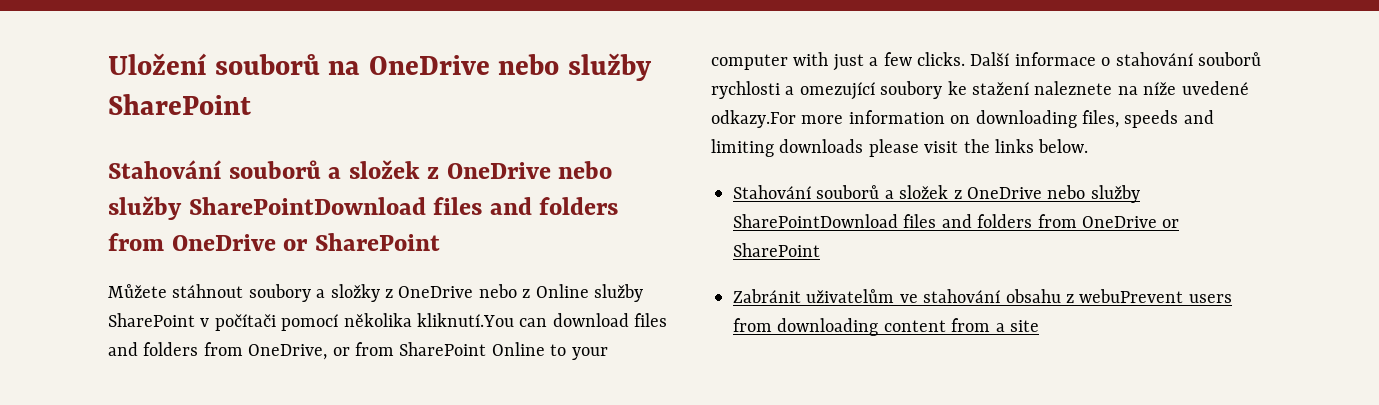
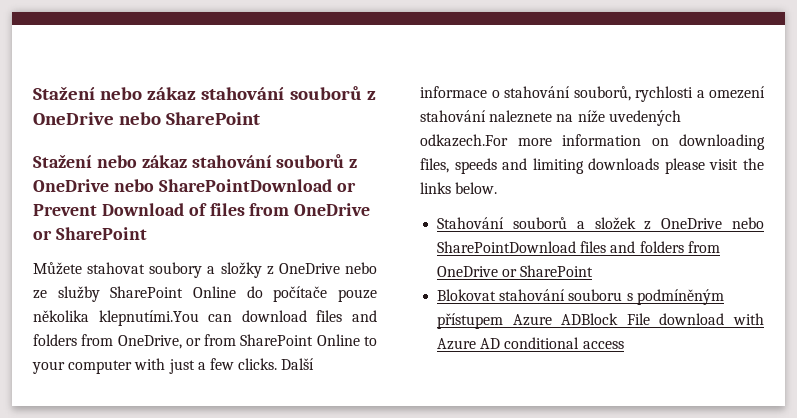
[108,53,652,81] [108,94,251,115] [108,160,613,179] [108,196,619,220] Uložení souborů na OneDrive nebo služby SharePoint // Stahování souborů a složek z OneDrive nebo služby SharePointDownload files and folders -> [33,86,376,100] [33,112,261,125] [33,154,358,168] [33,179,356,192] [33,203,245,216] Stažení nebo zákaz stahování souborů z OneDrive nebo SharePoint // Stažení nebo zákaz stahování souborů z OneDrive nebo SharePointDownload or Prevent Download of files
[172,284,244,298] stáhnout -> [87,262,146,274] stahovat
[522,284,643,302] [108,313,514,331] z Online služby SharePoint v počítači pomocí několika kliknutí.You -> [33,286,377,302] [33,310,199,326] ze služby SharePoint Online do počítače pouze několika klepnutími.You
[1198,52,1261,66] souborů -> [573,86,631,101] souborů,
[799,81,1029,100] omezující soubory ke stažení -> [709,86,765,99] [420,110,486,122] omezení stahování
[1181,81,1249,95] [711,110,796,128] uvedené odkazy.For -> [608,110,681,126] [420,134,508,147] uvedených odkazech.For
[1090,185,1140,203] [733,214,1180,228] [733,243,820,257] [733,289,1232,303] [733,318,1039,336] služby SharePointDownload files and folders from OneDrive or SharePoint // Zabránit uživatelům ve stahování obsahu z webuPrevent users from downloading content from a site -> [437,241,720,253] [437,265,594,277] [437,289,724,305] [437,313,764,329] [437,337,624,350] SharePointDownload files and folders from OneDrive or SharePoint // Blokovat stahování souboru s podmíněným přístupem Azure ADBlock File download with Azure AD conditional access

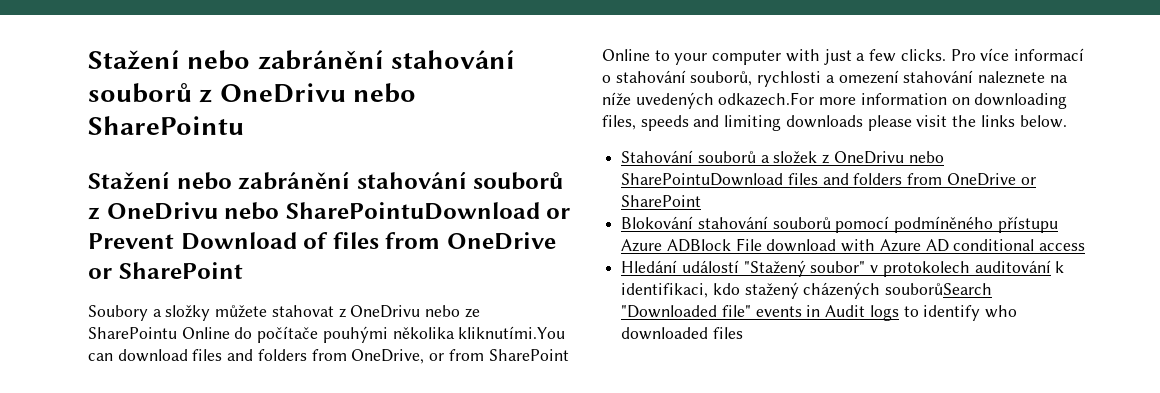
[33,86,376,100] [33,112,261,125] [33,154,358,168] [33,179,332,192] Stažení nebo zákaz stahování souborů z OneDrive nebo SharePoint // Stažení nebo zákaz stahování souborů z OneDrive nebo SharePointDownload -> [88,50,516,70] [88,83,417,103] [88,116,244,135] [88,171,564,190] [88,202,540,220] Stažení nebo zabránění stahování souborů z OneDrivu nebo SharePointu // Stažení nebo zabránění stahování souborů z OneDrivu nebo SharePointuDownload
[33,262,377,278] [33,286,377,302] [33,310,199,326] Můžete stahovat soubory a složky z OneDrive nebo ze služby SharePoint Online do počítače pouze několika klepnutími.You -> [88,305,480,321] [88,326,566,343] Soubory a složky můžete stahovat z OneDrivu nebo ze SharePointu Online do počítače pouhými několika kliknutími.You
[281,358,315,370] [420,86,487,98] Další informace -> [950,48,1084,61] Pro více informací
[661,217,764,229] [437,241,577,253] OneDrive nebo SharePointDownload -> [833,151,944,164] [621,173,784,186] OneDrivu nebo SharePointuDownload
[437,289,724,305] [437,313,504,329] Blokovat stahování souboru s podmíněným přístupem -> [621,216,1058,233] Blokování stahování souborů pomocí podmíněného přístupu
(624, 345) none -> [621,260,1065,277] [621,282,993,299] [621,305,1018,321] [621,327,743,340] // Hledání událostí "Stažený soubor" v protokolech auditování k identifikaci, kdo stažený cházených souborůSearch "Downloaded file" events in Audit logs to identify who downloaded files

